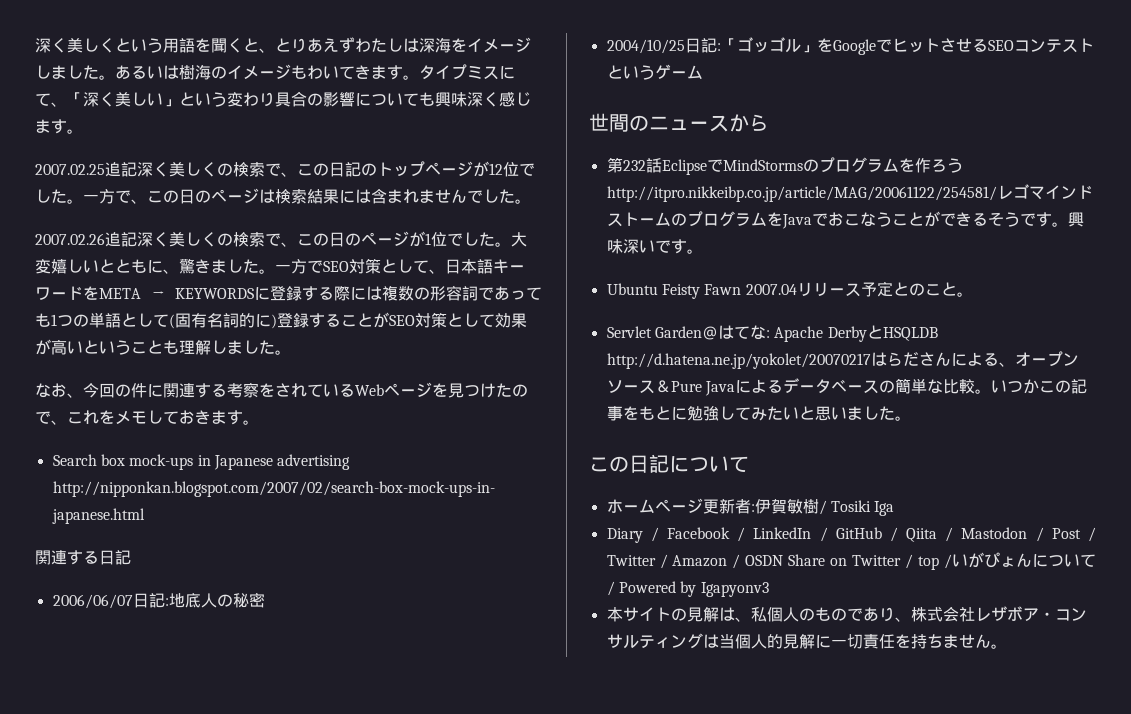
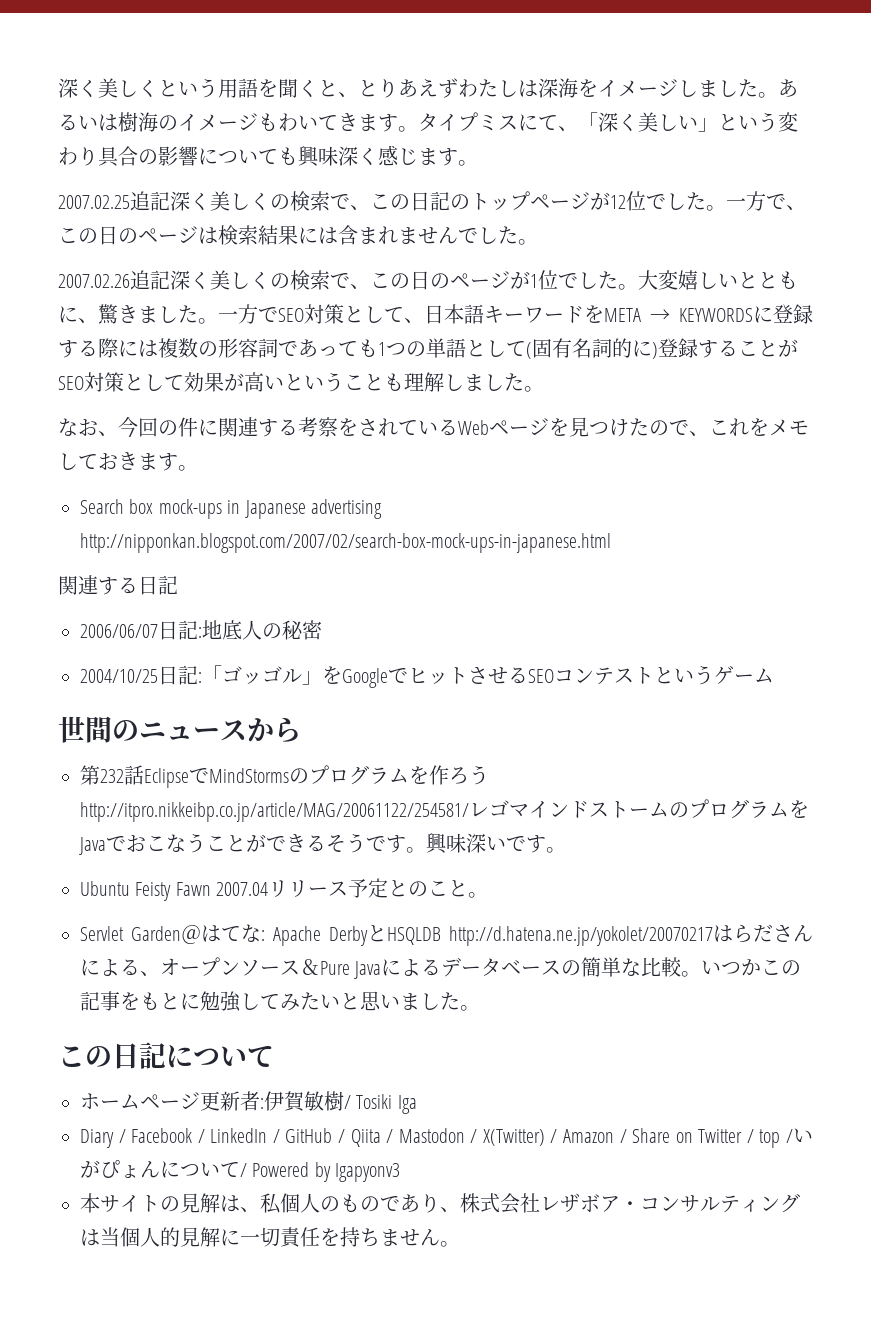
[1051,527,1096,542] [606,555,656,566] Post / Twitter -> [482,1129,545,1146] X(Twitter)
[745,555,784,566] OSDN -> (627, 1136) none

